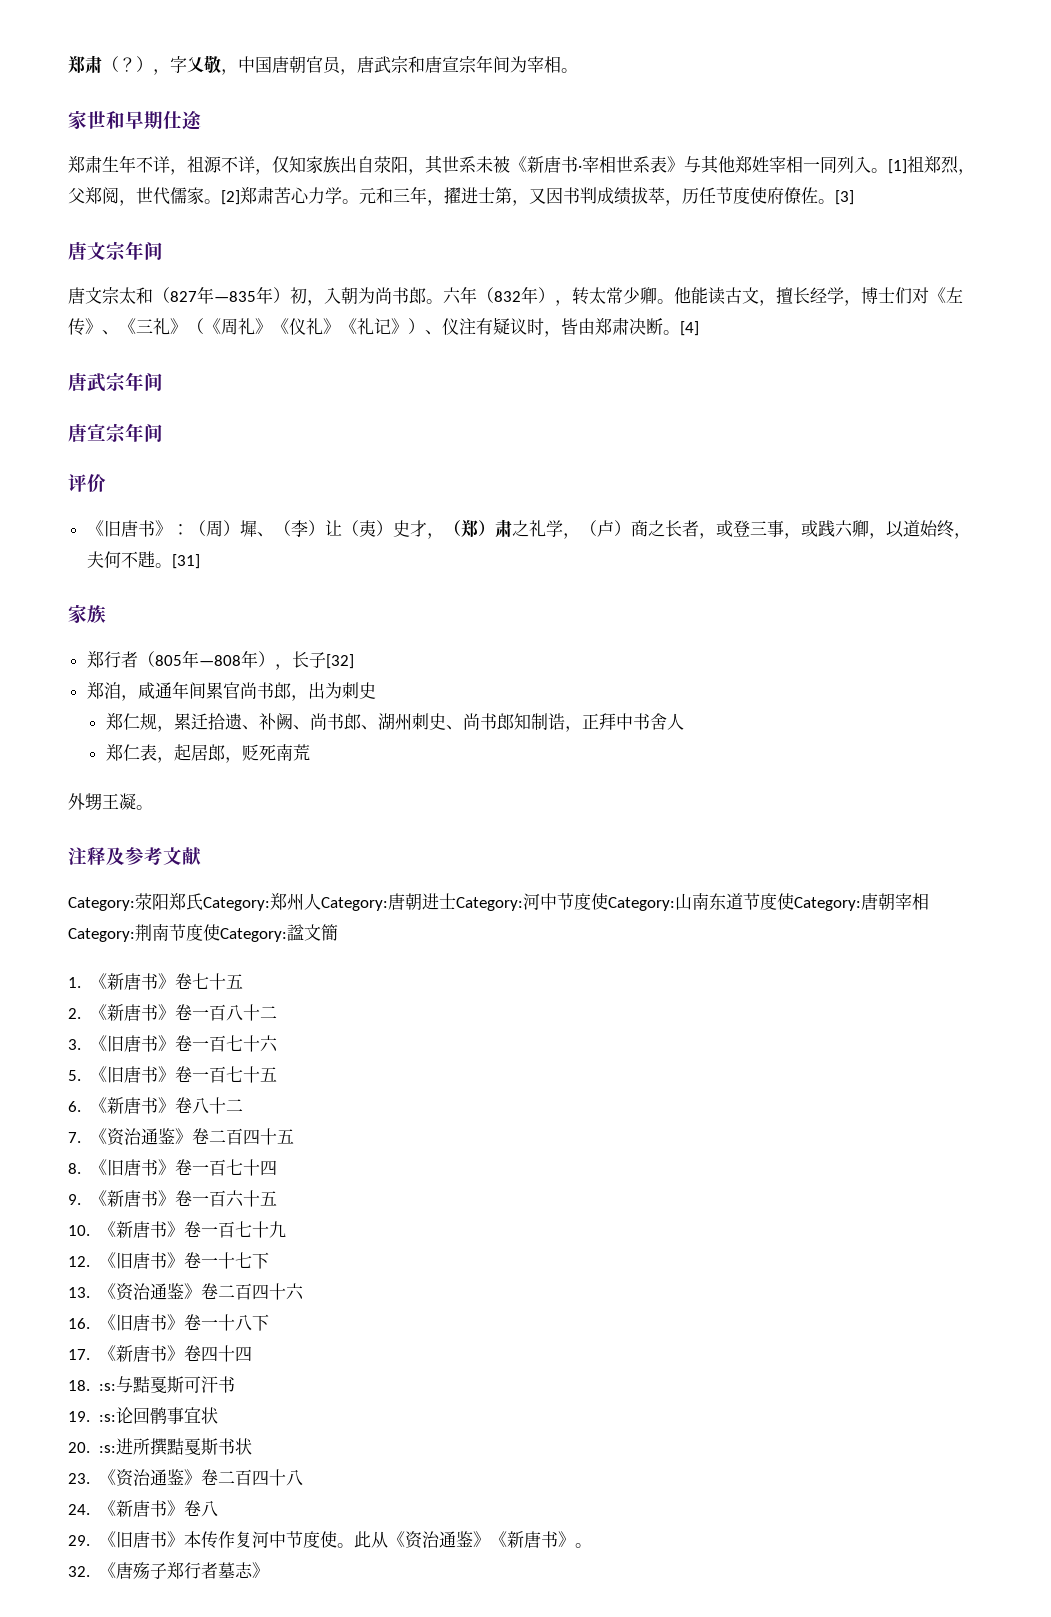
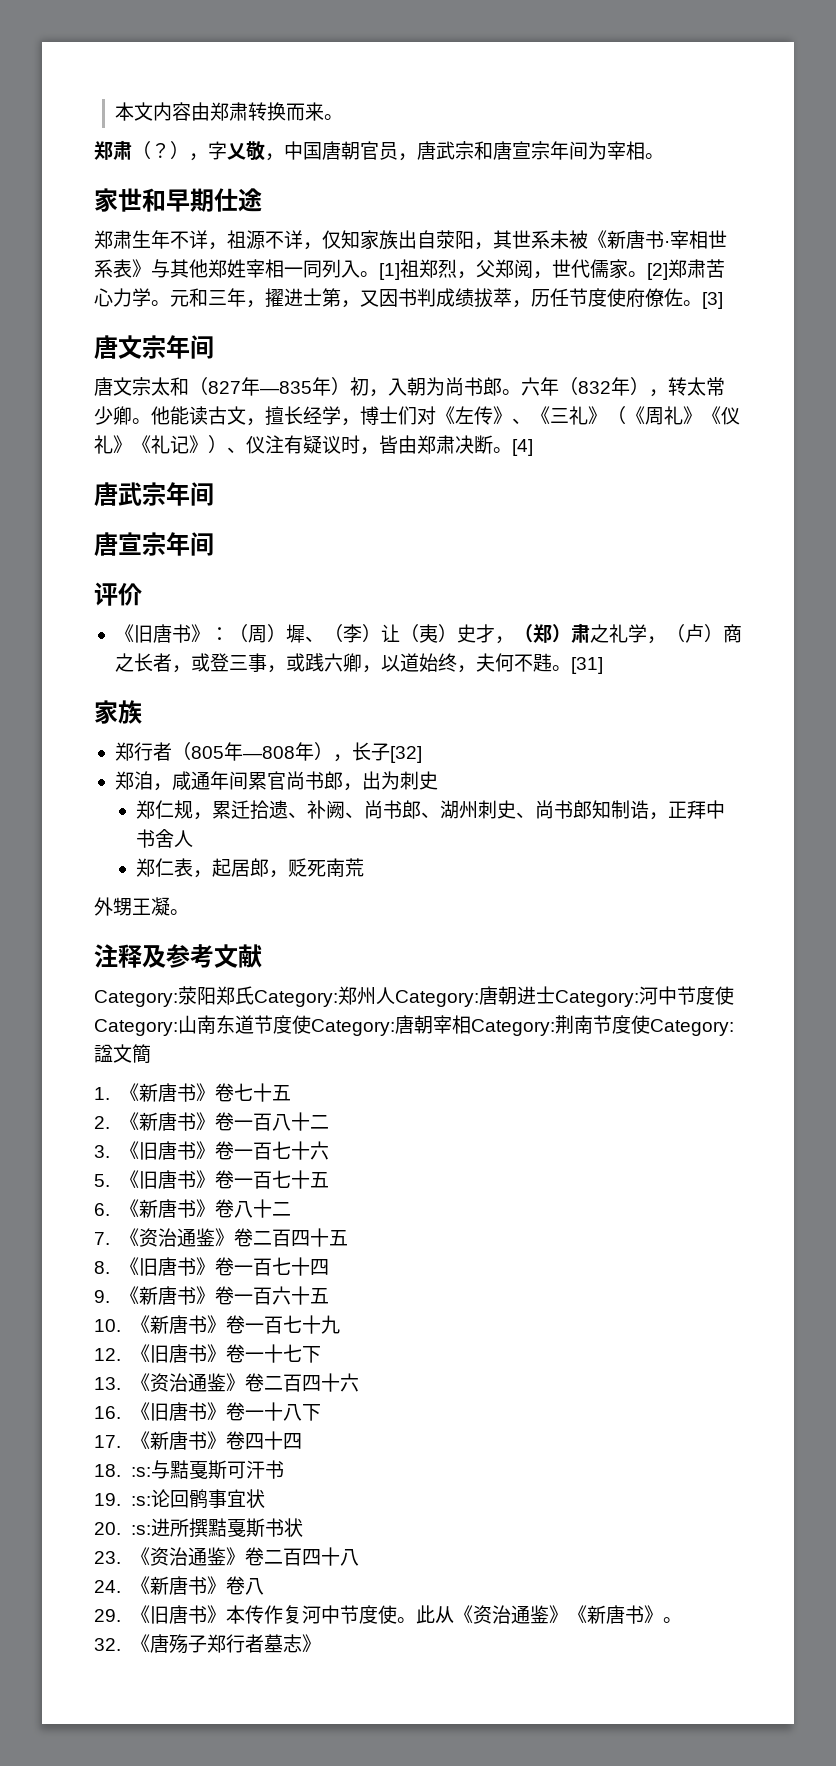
(68, 64) none -> [115,102,344,121] 本文内容由郑肃转换而来。 //

